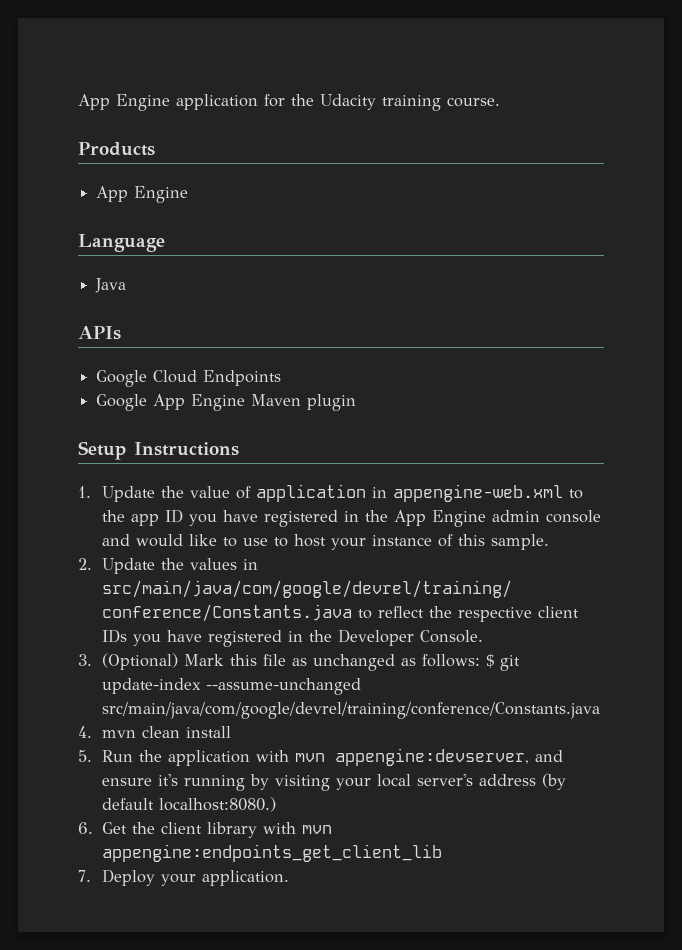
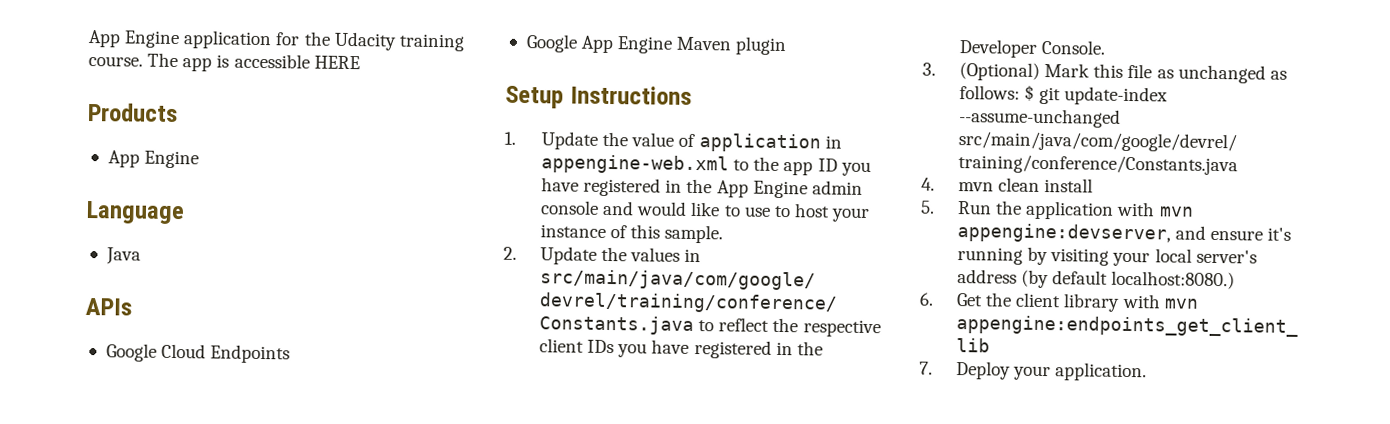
(500, 102) none -> [147,52,360,72] The app is accessible HERE

